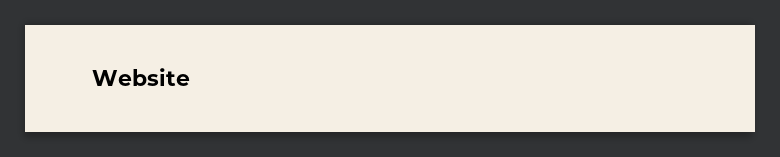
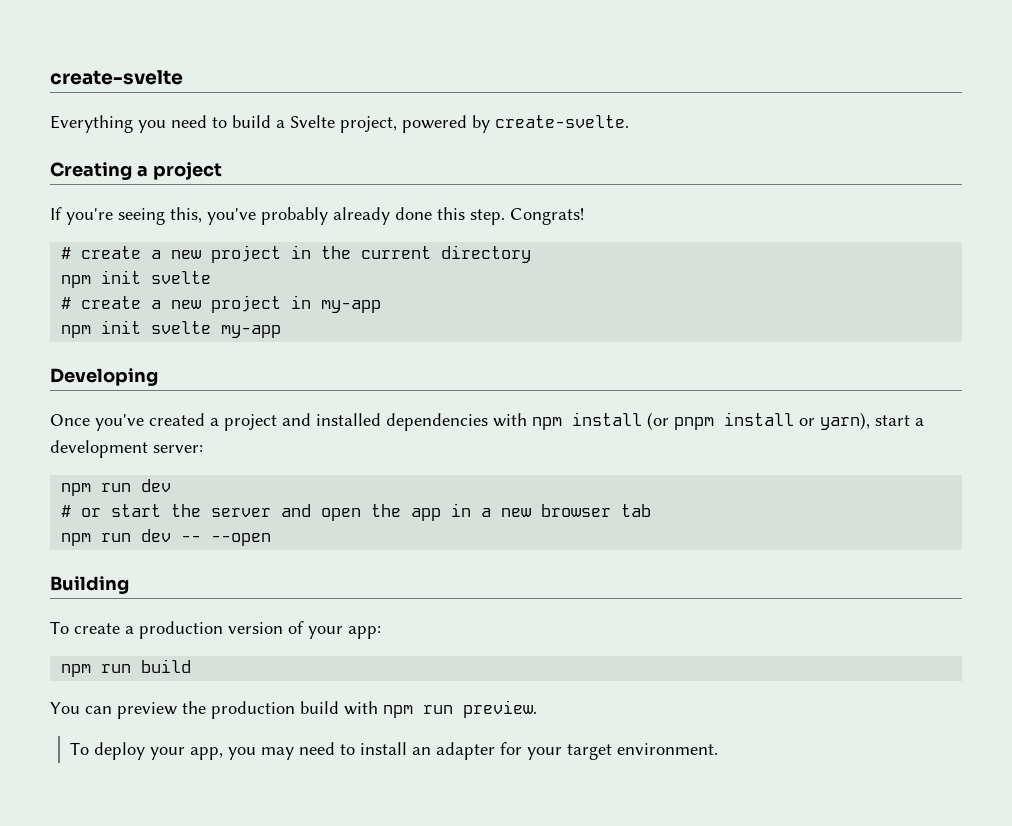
[92,68,190,86] Website -> [50,70,183,85] [50,115,629,133] [50,162,222,180] [50,207,584,225] [61,245,532,263] [61,270,212,288] [61,295,382,313] [61,320,282,338] [50,368,158,386] [50,412,924,431] [50,440,203,458] [61,479,172,496] [61,503,652,521] [61,529,272,546] [50,576,129,594] [50,621,381,639] [61,659,192,677] [50,700,537,719] [70,742,719,760] create-svelte // Everything you need to build a Svelte project, powered by create-svelte. // Creating a project // If you're seeing this, you've probably already done this step. Congrats! // # create a new project in the current directory // npm init svelte // # create a new project in my-app // npm init svelte my-app // Developing // Once you've created a project and installed dependencies with npm install (or pnpm install or yarn), start a development server: // npm run dev // # or start the server and open the app in a new browser tab // npm run dev -- --open // Building // To create a production version of your app: // npm run build // You can preview the production build with npm run preview. // To deploy your app, you may need to install an adapter for your target environment.

